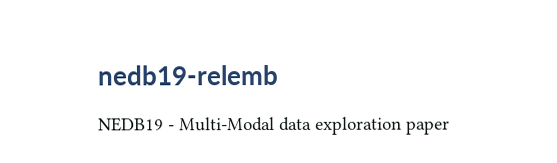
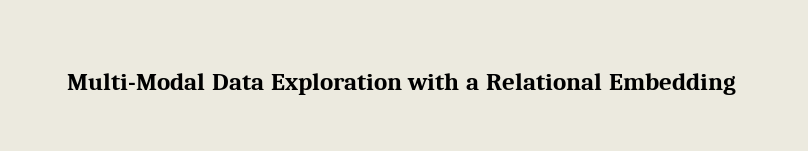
[97,65,279,86] [98,116,450,135] nedb19-relemb // NEDB19 - Multi-Modal data exploration paper -> [67,73,736,95] Multi-Modal Data Exploration with a Relational Embedding

